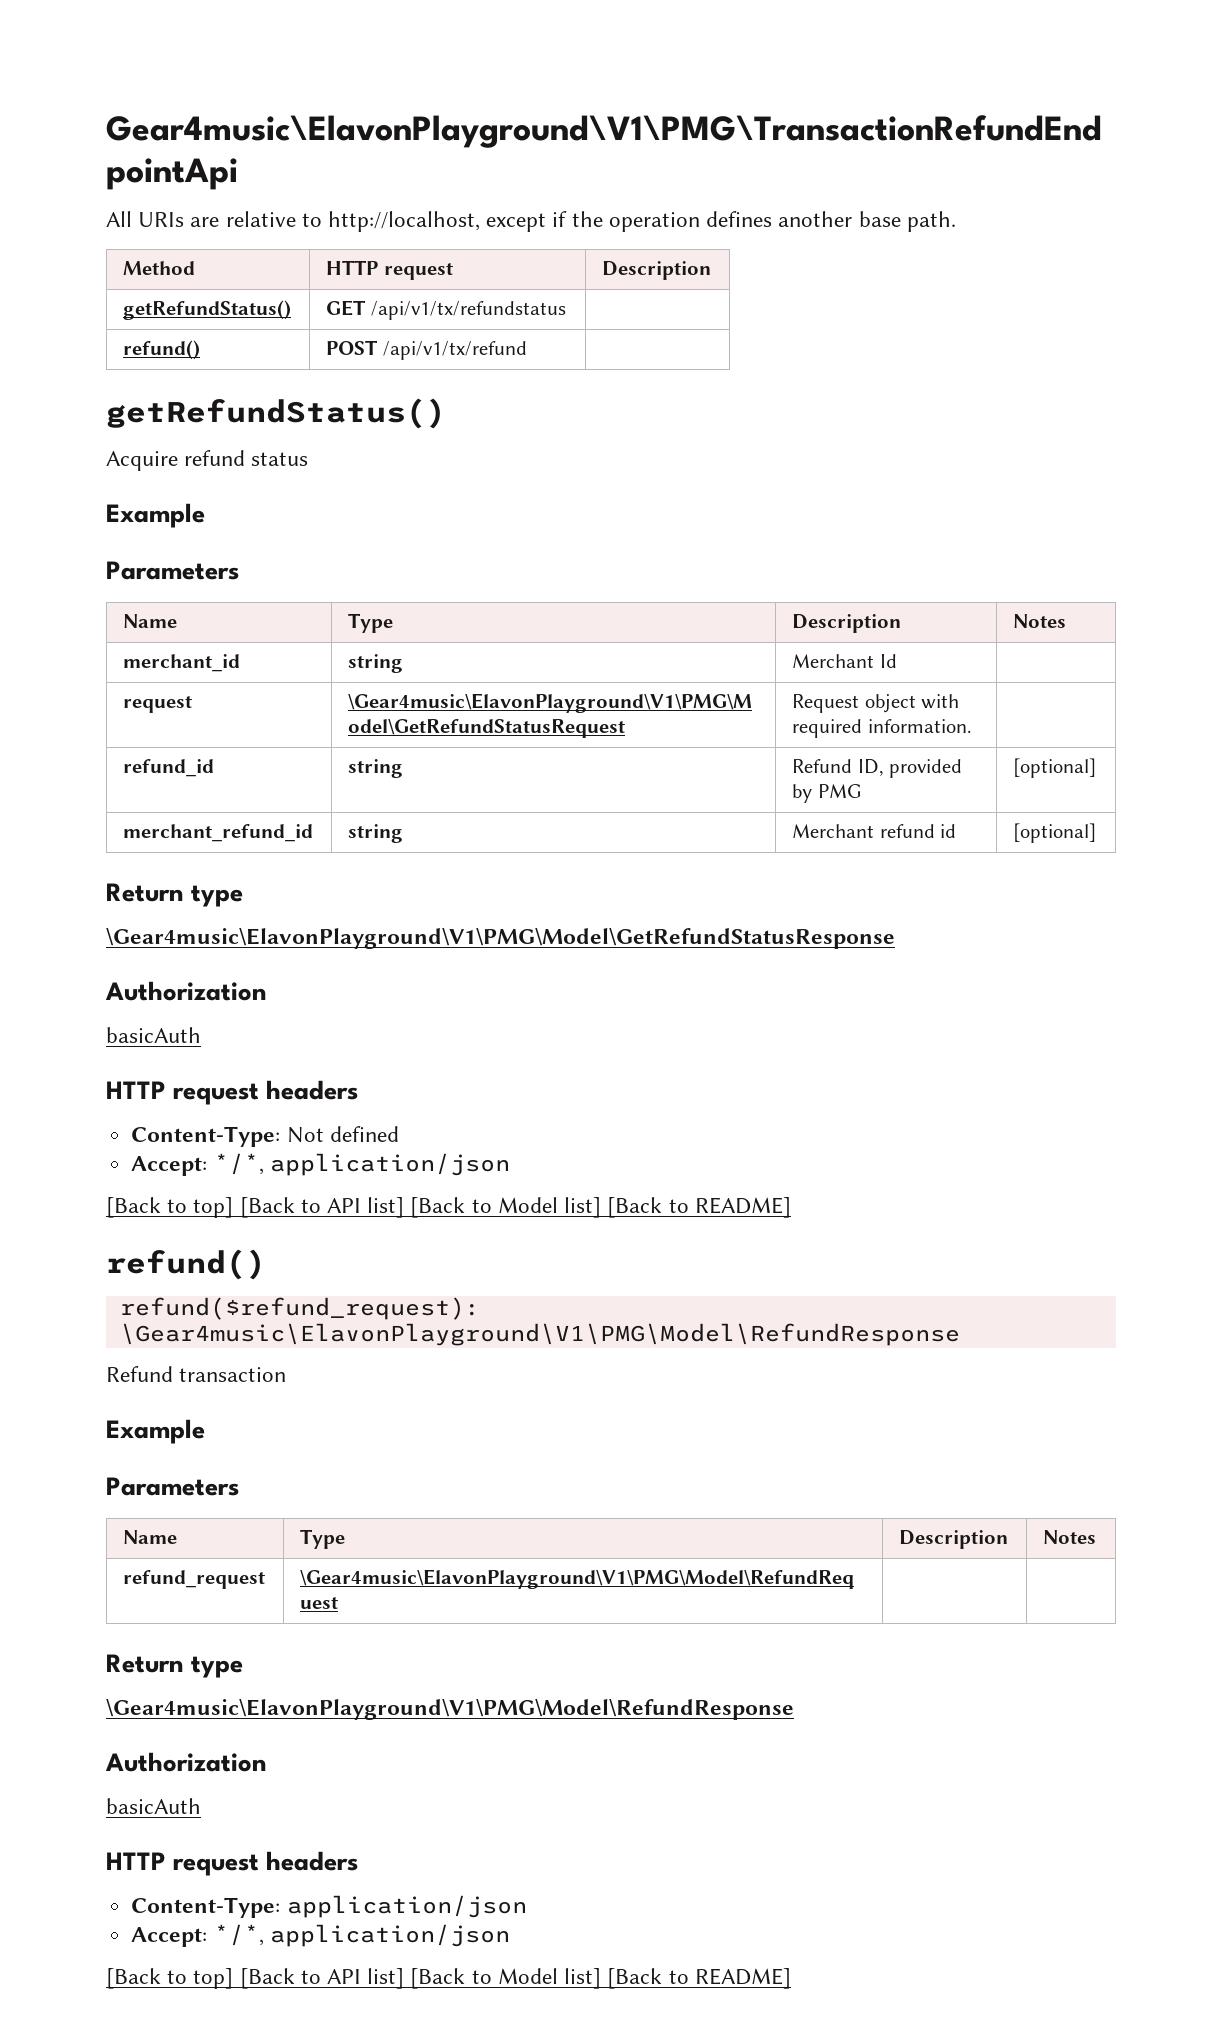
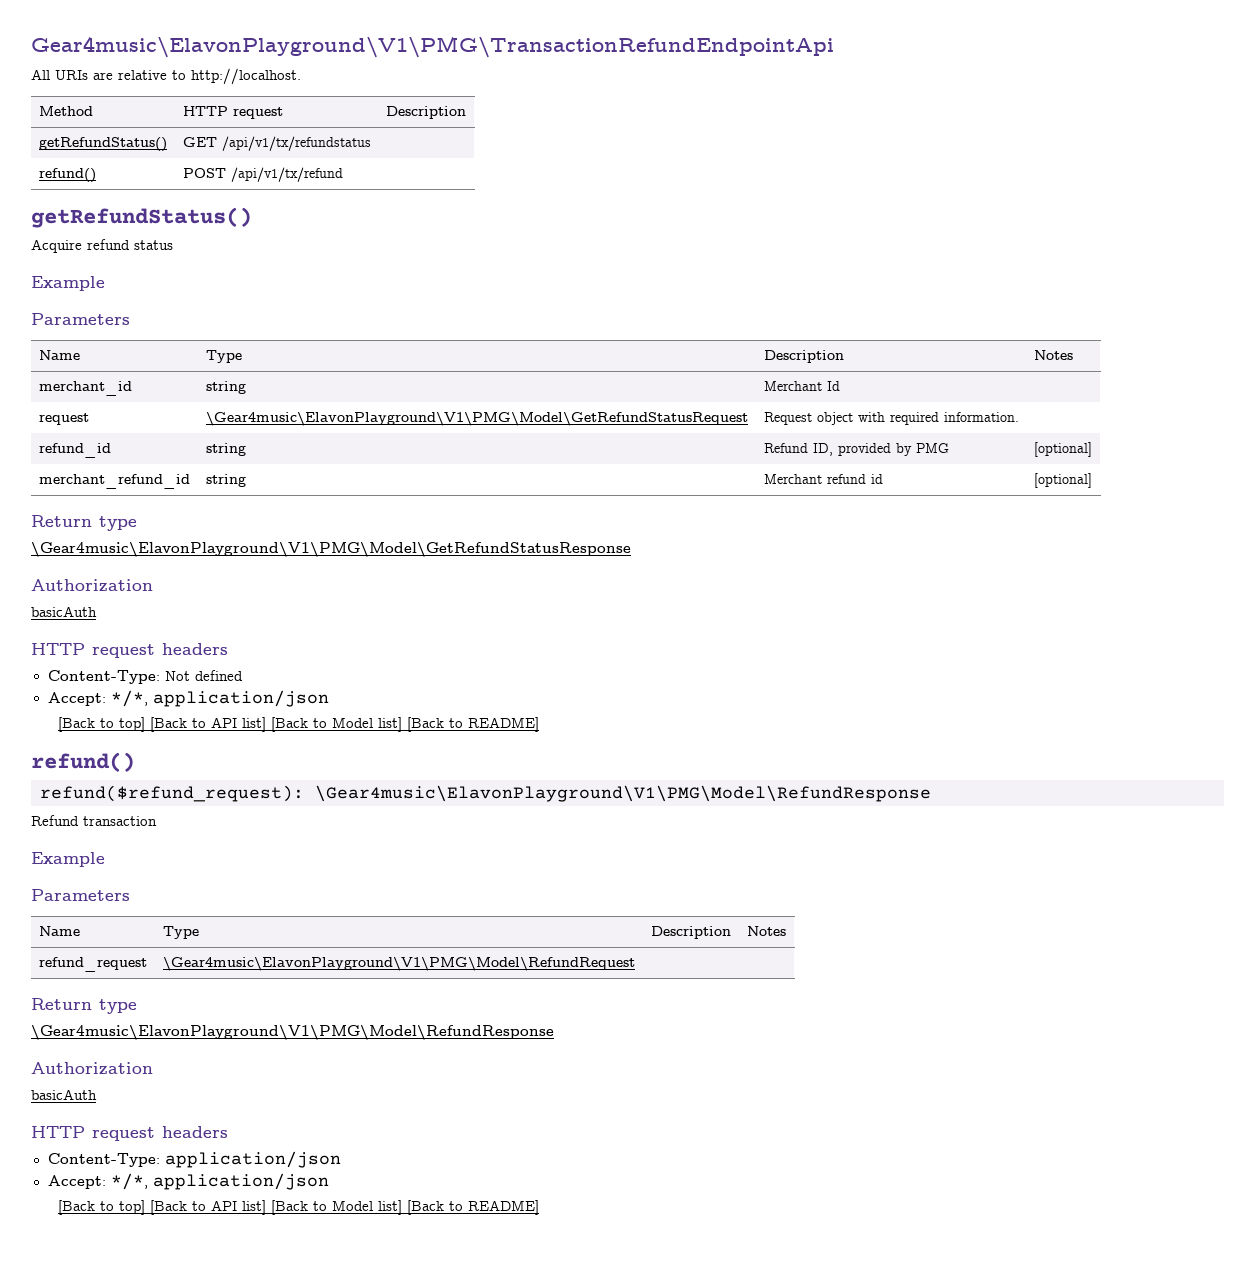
[328,211,956,232] http://localhost, except if the operation defines another base path. -> [191,68,301,85] http://localhost.

